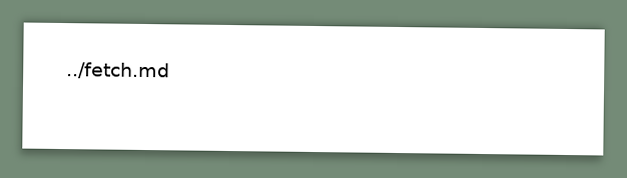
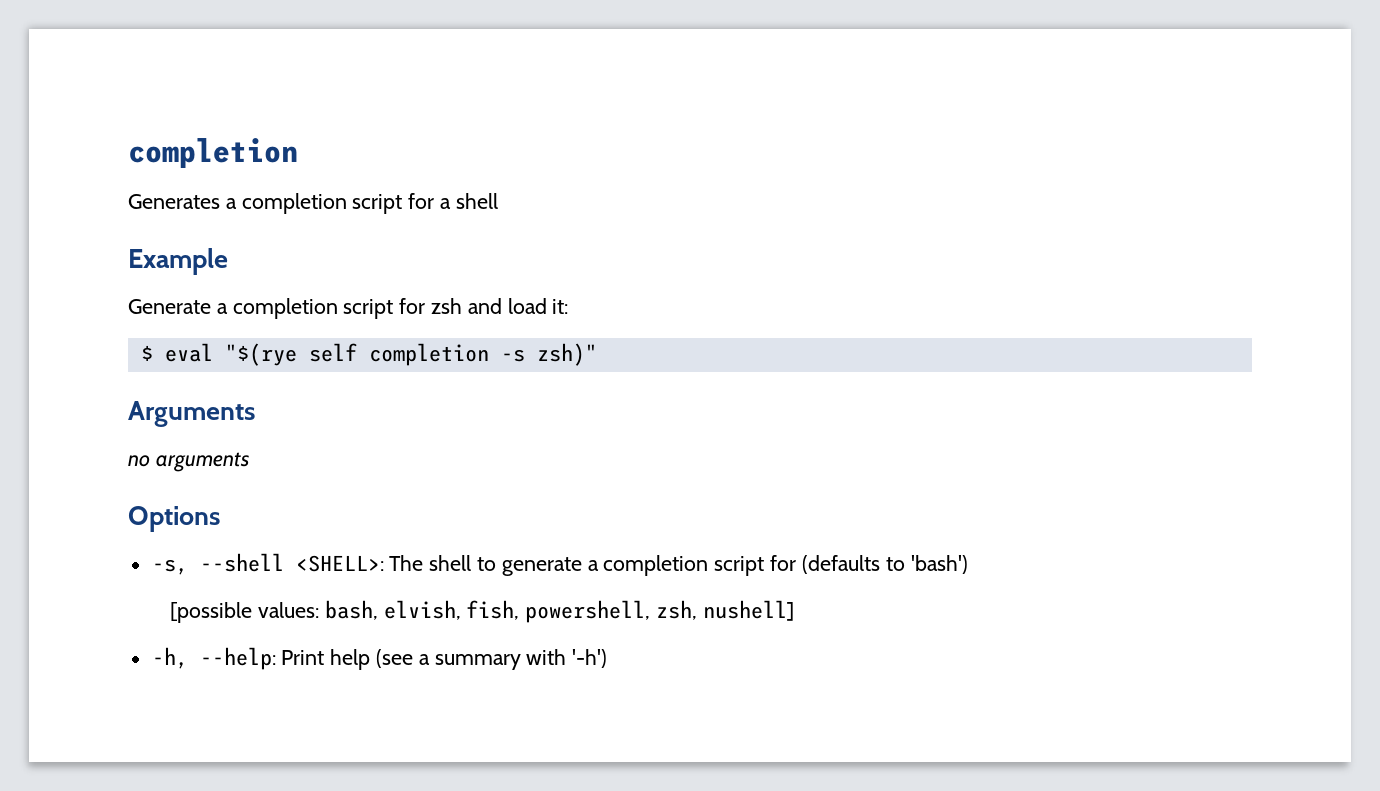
[66,62,170,80] ../fetch.md -> [128,138,298,168] [128,193,498,214] [128,248,228,275] [128,298,569,319] [140,343,597,366] [128,401,255,427] [128,452,249,472] [128,506,220,532] [151,553,968,576] [170,600,794,623] [151,647,608,670] completion // Generates a completion script for a shell // Example // Generate a completion script for zsh and load it: // $ eval "$(rye self completion -s zsh)" // Arguments // no arguments // Options // -s, --shell <SHELL>: The shell to generate a completion script for (defaults to 'bash') // [possible values: bash, elvish, fish, powershell, zsh, nushell] // -h, --help: Print help (see a summary with '-h')

